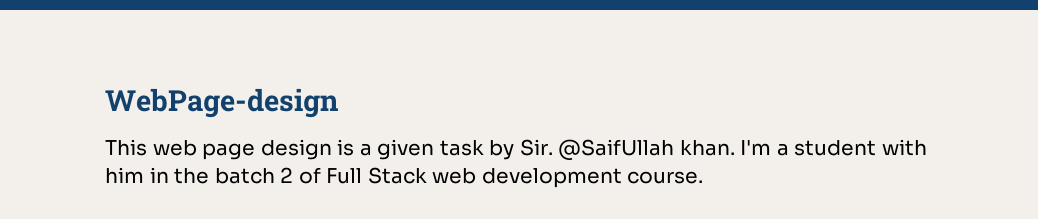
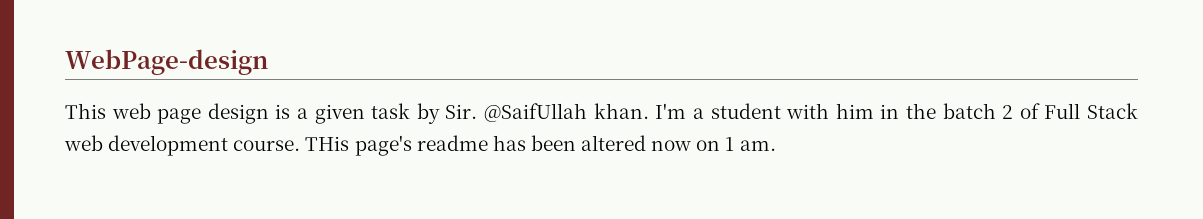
(704, 177) none -> [305,135,776,156] THis page's readme has been altered now on 1 am.

